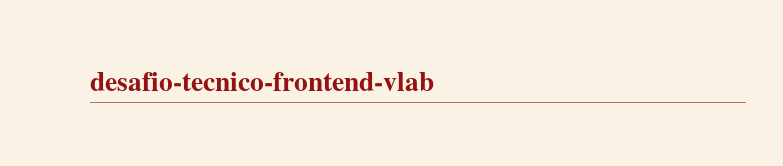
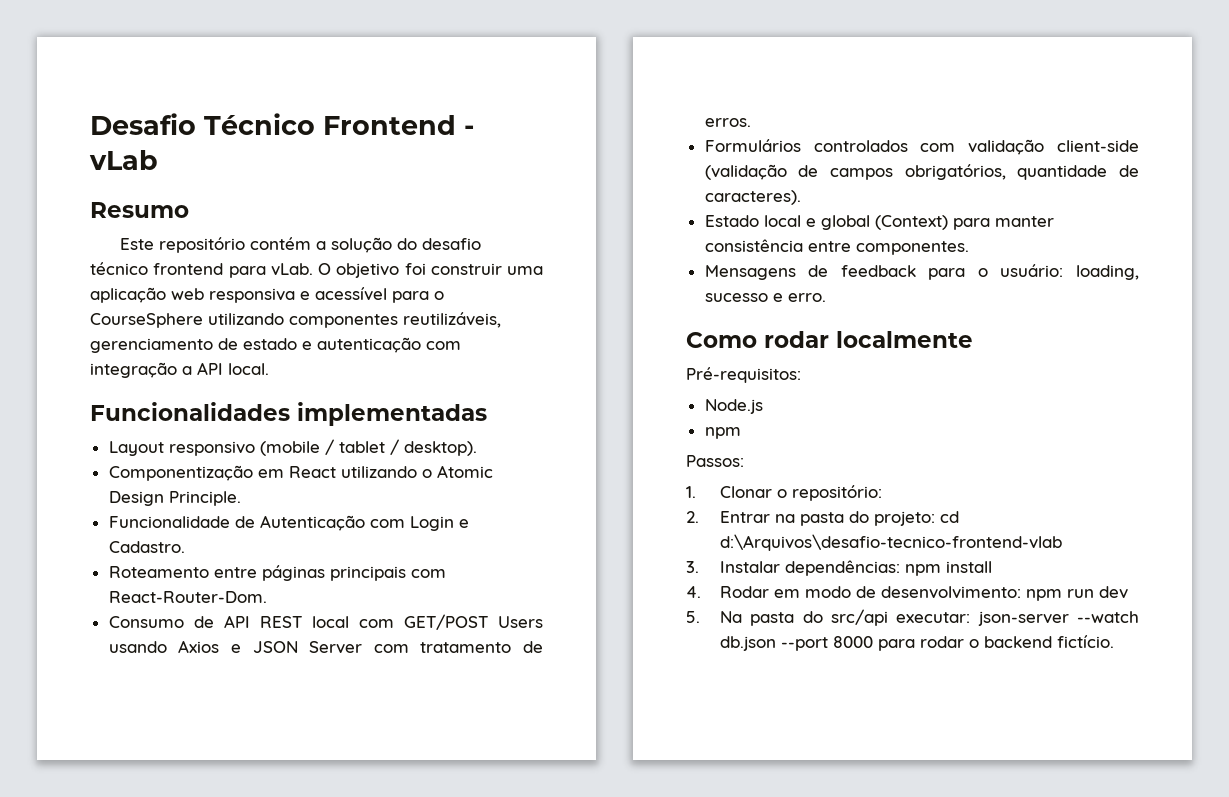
[90,72,434,91] desafio-tecnico-frontend-vlab -> [90,113,474,135] [89,150,158,170] [90,202,189,218] [119,237,481,253] [90,262,543,278] [90,287,444,303] [90,312,501,328] [90,337,461,353] [90,362,269,378] [90,402,487,426] [108,439,477,456] [108,465,493,481] [108,491,241,506] [108,515,469,531] [108,541,185,553] [108,565,446,581] [108,591,267,603] [108,614,543,630] [108,640,543,654] [704,118,751,127] [704,139,1139,155] [704,164,1139,180] [704,190,801,205] [704,215,1054,230] [704,239,969,255] [704,264,1139,280] [704,293,826,302] [686,331,973,348] [686,367,801,383] [704,399,763,414] [704,427,741,439] [686,455,744,467] [686,485,882,501] [686,511,959,526] [719,534,1062,551] [686,560,992,576] [686,586,1128,601] [686,609,1139,626] [719,635,1114,651] Desafio Técnico Frontend - vLab // Resumo // Este repositório contém a solução do desafio técnico frontend para vLab. O objetivo foi construir uma aplicação web responsiva e acessível para o CourseSphere utilizando componentes reutilizáveis, gerenciamento de estado e autenticação com integração a API local. // Funcionalidades implementadas // Layout responsivo (mobile / tablet / desktop). // Componentização em React utilizando o Atomic Design Principle. // Funcionalidade de Autenticação com Login e Cadastro. // Roteamento entre páginas principais com React-Router-Dom. // Consumo de API REST local com GET/POST Users usando Axios e JSON Server com tratamento de erros. // Formulários controlados com validação client-side (validação de campos obrigatórios, quantidade de caracteres). // Estado local e global (Context) para manter consistência entre componentes. // Mensagens de feedback para o usuário: loading, sucesso e erro. // Como rodar localmente // Pré-requisitos: // Node.js // npm // Passos: // 1. Clonar o repositório: // 2. Entrar na pasta do projeto: cd d:\Arquivos\desafio-tecnico-frontend-vlab // 3. Instalar dependências: npm install // 4. Rodar em modo de desenvolvimento: npm run dev // 5. Na pasta do src/api executar: json-server --watch db.json --port 8000 para rodar o backend fictício.

